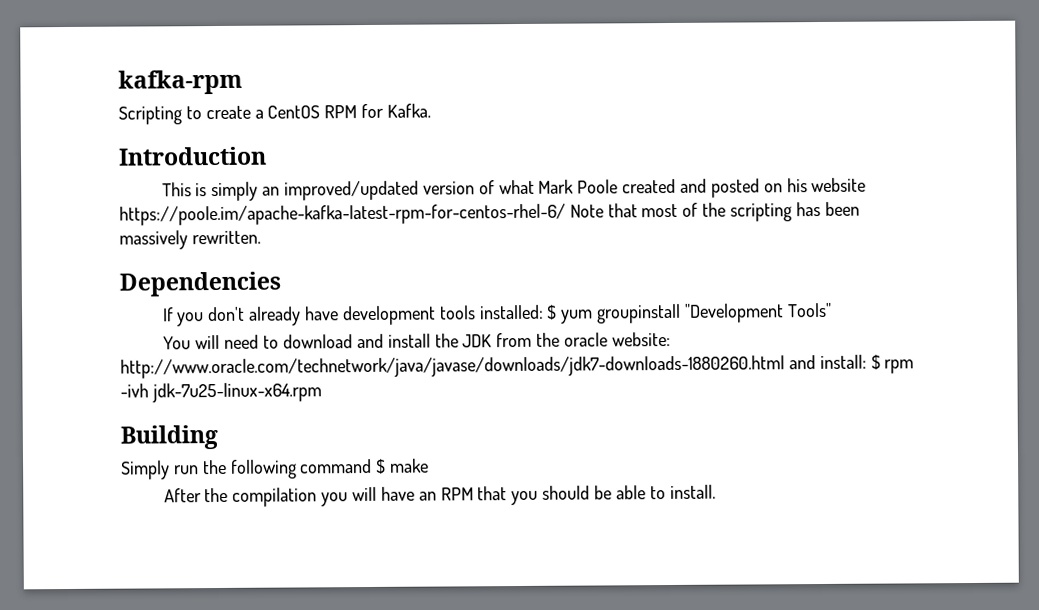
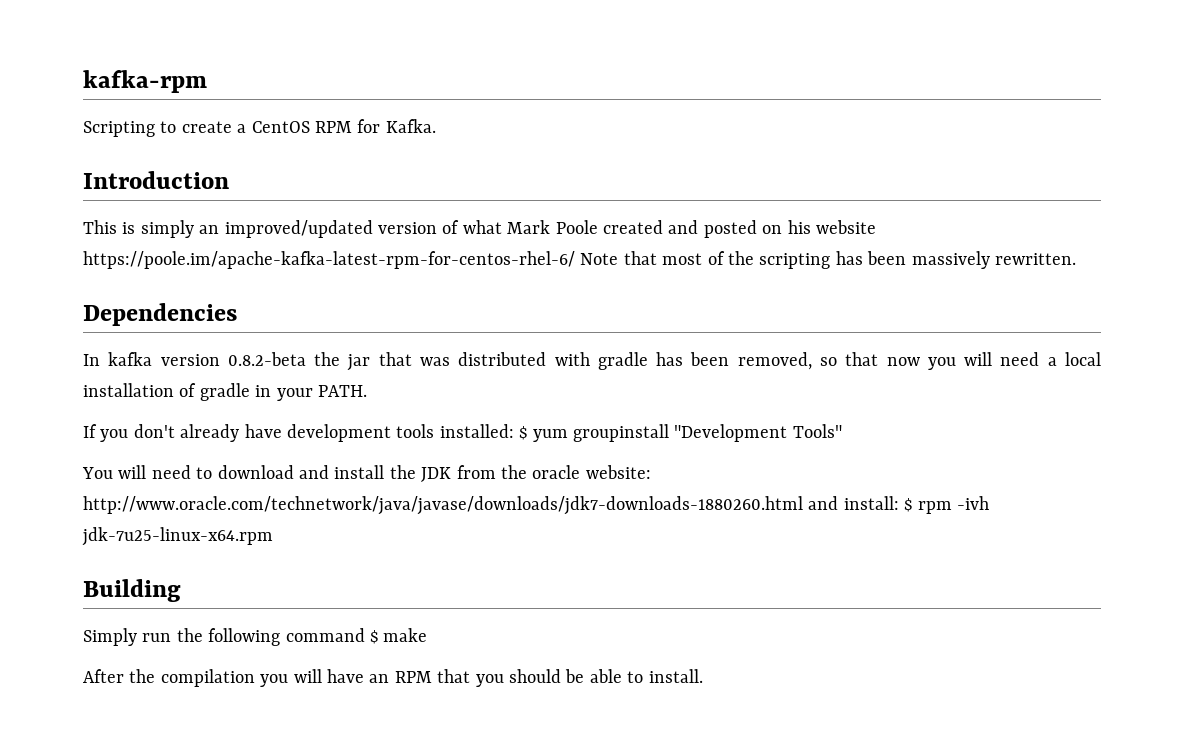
(281, 284) none -> [83,352,1102,371] [83,383,367,401] // In kafka version 0.8.2-beta the jar that was distributed with gradle has been removed, so that now you will need a local installation of gradle in your PATH.

